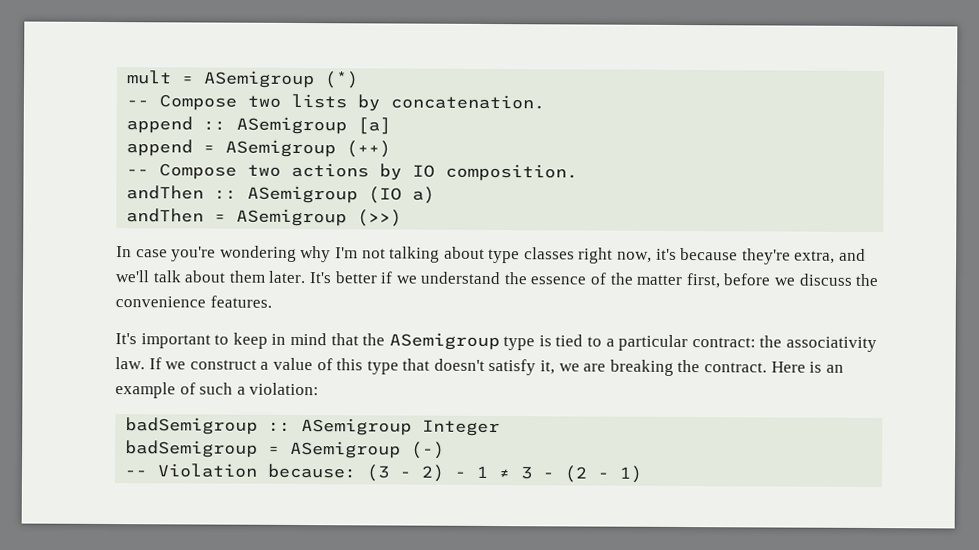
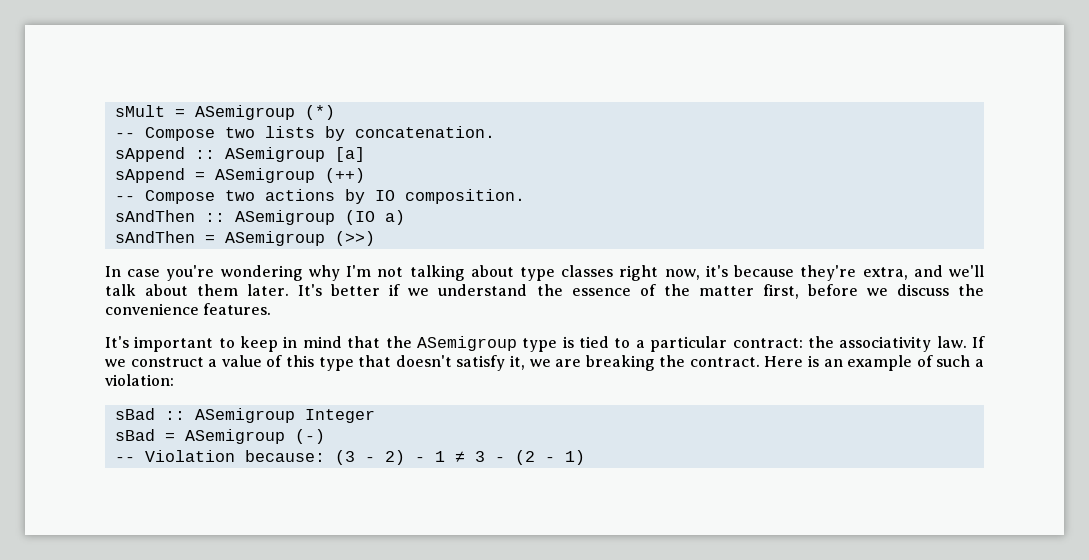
[126,70,173,85] mult -> [114,105,165,117] sMult
[126,116,194,134] append -> [114,147,185,162] sAppend
[126,139,194,157] append -> [114,168,185,183] sAppend
[126,185,205,200] andThen -> [114,210,195,222] sAndThen
[126,208,205,223] andThen -> [114,231,195,243] sAndThen
[125,417,259,435] badSemigroup -> [114,408,155,420] sBad
[125,440,259,458] badSemigroup -> [114,429,155,441] sBad

